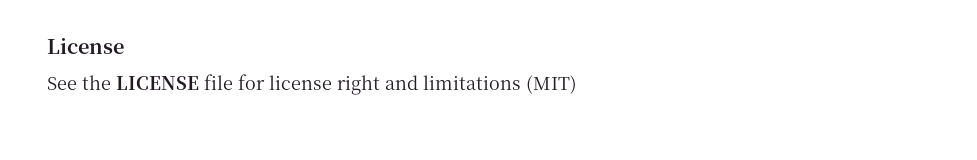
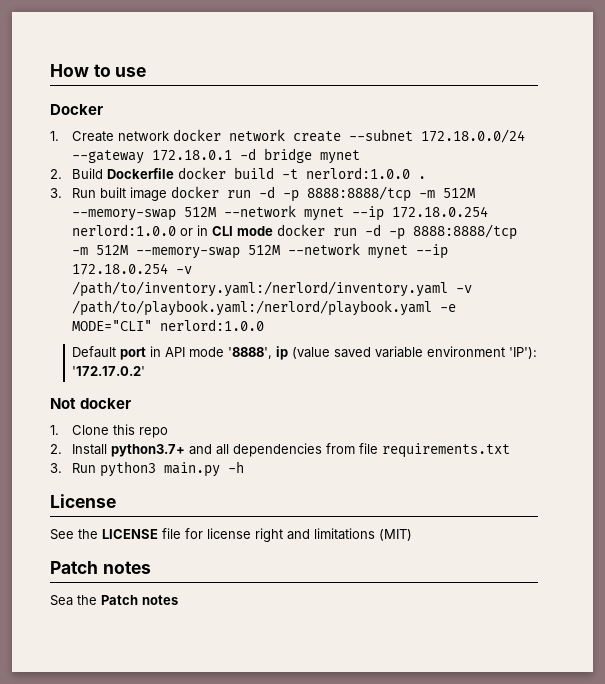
(47, 46) none -> [50,64,147,77] [50,104,103,115] [50,129,525,143] [71,148,360,164] [50,167,426,179] [50,186,475,202] [71,205,488,221] [71,224,517,240] [71,243,448,259] [71,263,192,275] [71,281,472,297] [71,300,456,316] [71,319,264,331] [71,346,537,360] [71,366,145,376] [50,398,132,409] [50,424,168,438] [50,443,510,458] [50,461,244,477] How to use // Docker // 1. Create network docker network create --subnet 172.18.0.0/24 --gateway 172.18.0.1 -d bridge mynet // 2. Build Dockerfile docker build -t nerlord:1.0.0 . // 3. Run built image docker run -d -p 8888:8888/tcp -m 512M --memory-swap 512M --network mynet --ip 172.18.0.254 nerlord:1.0.0 or in CLI mode docker run -d -p 8888:8888/tcp -m 512M --memory-swap 512M --network mynet --ip 172.18.0.254 -v /path/to/inventory.yaml:/nerlord/inventory.yaml -v /path/to/playbook.yaml:/nerlord/playbook.yaml -e MODE="CLI" nerlord:1.0.0 // Default port in API mode '8888', ip (value saved variable environment 'IP'): '172.17.0.2' // Not docker // 1. Clone this repo // 2. Install python3.7+ and all dependencies from file requirements.txt // 3. Run python3 main.py -h //
(577, 84) none -> [50,561,151,574] [50,595,178,606] // Patch notes // Sea the Patch notes

